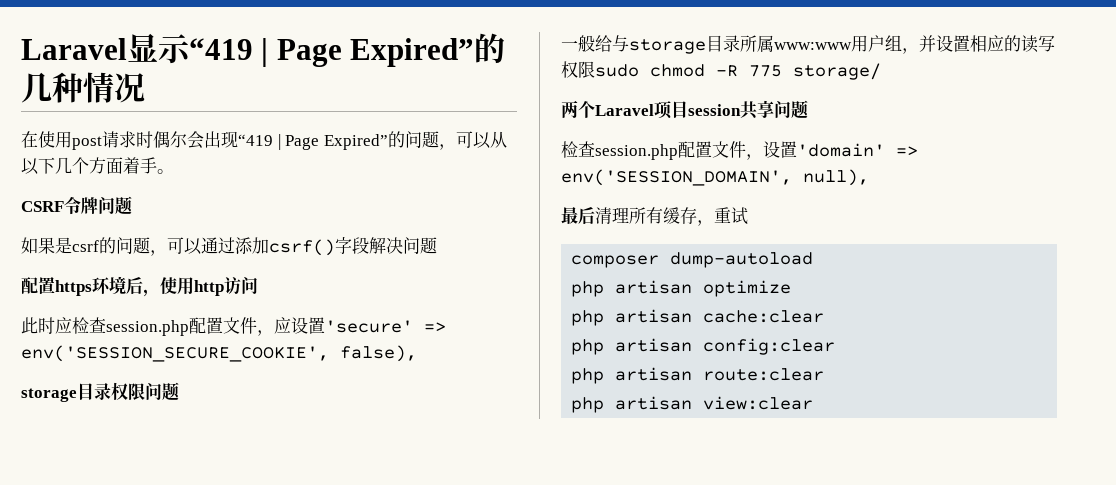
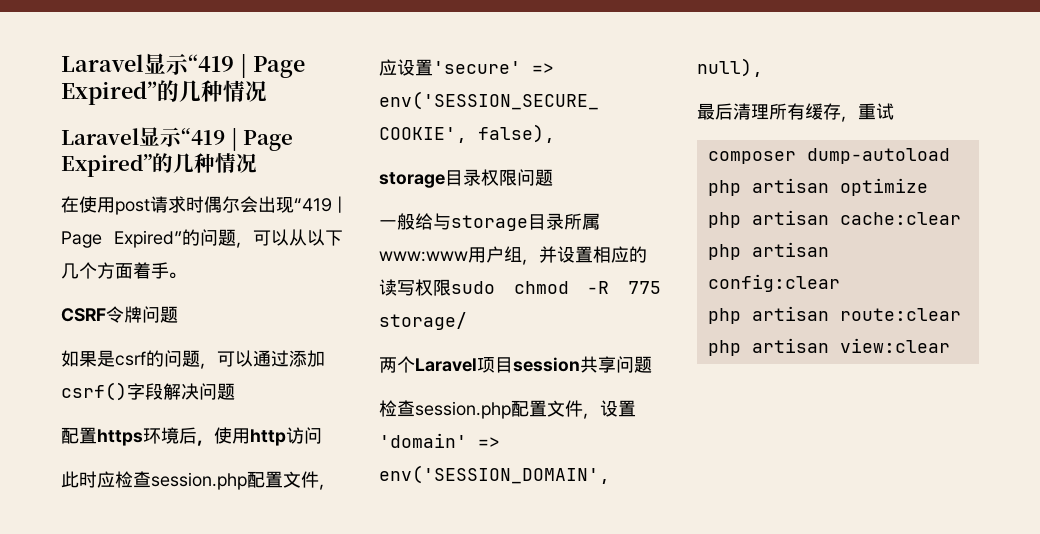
[21,33,506,67] [21,72,145,103] Laravel显示“419 | Page Expired”的几种情况 -> [61,53,305,78] [61,80,267,105] [61,127,294,151] [61,153,257,177] Laravel显示“419 | Page Expired”的几种情况 // Laravel显示“419 | Page Expired”的几种情况

